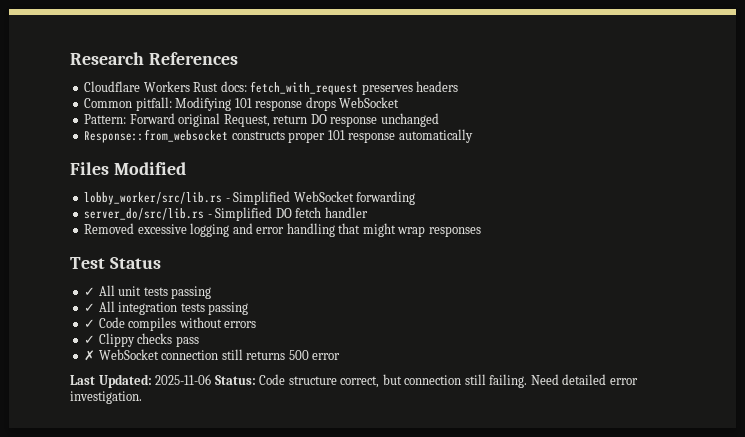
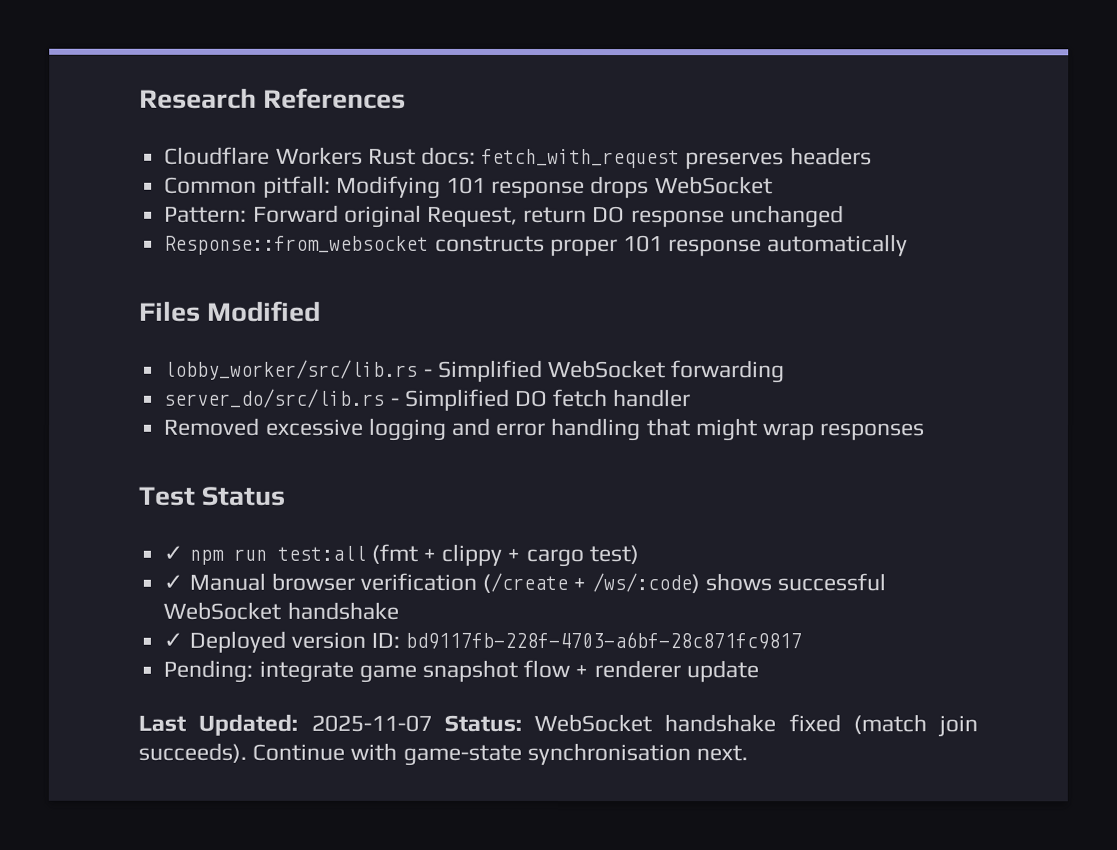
[98,285,212,299] [84,301,249,315] [84,317,257,331] [84,333,199,347] [84,349,341,361] [70,374,638,388] [70,391,142,404] All unit tests passing // ✓ All integration tests passing // ✓ Code compiles without errors // ✓ Clippy checks pass // ✗ WebSocket connection still returns 500 error // Last Updated: 2025-11-06 Status: Code structure correct, but connection still failing. Need detailed error investigation. -> [188,543,639,568] [163,572,886,594] [163,601,399,620] [163,630,803,653] [163,659,759,683] [138,713,978,738] [138,742,749,766] npm run test:all (fmt + clippy + cargo test) // ✓ Manual browser verification (/create + /ws/:code) shows successful WebSocket handshake // ✓ Deployed version ID: bd9117fb-228f-4703-a6bf-28c871fc9817 // Pending: integrate game snapshot flow + renderer update // Last Updated: 2025-11-07 Status: WebSocket handshake fixed (match join succeeds). Continue with game-state synchronisation next.

